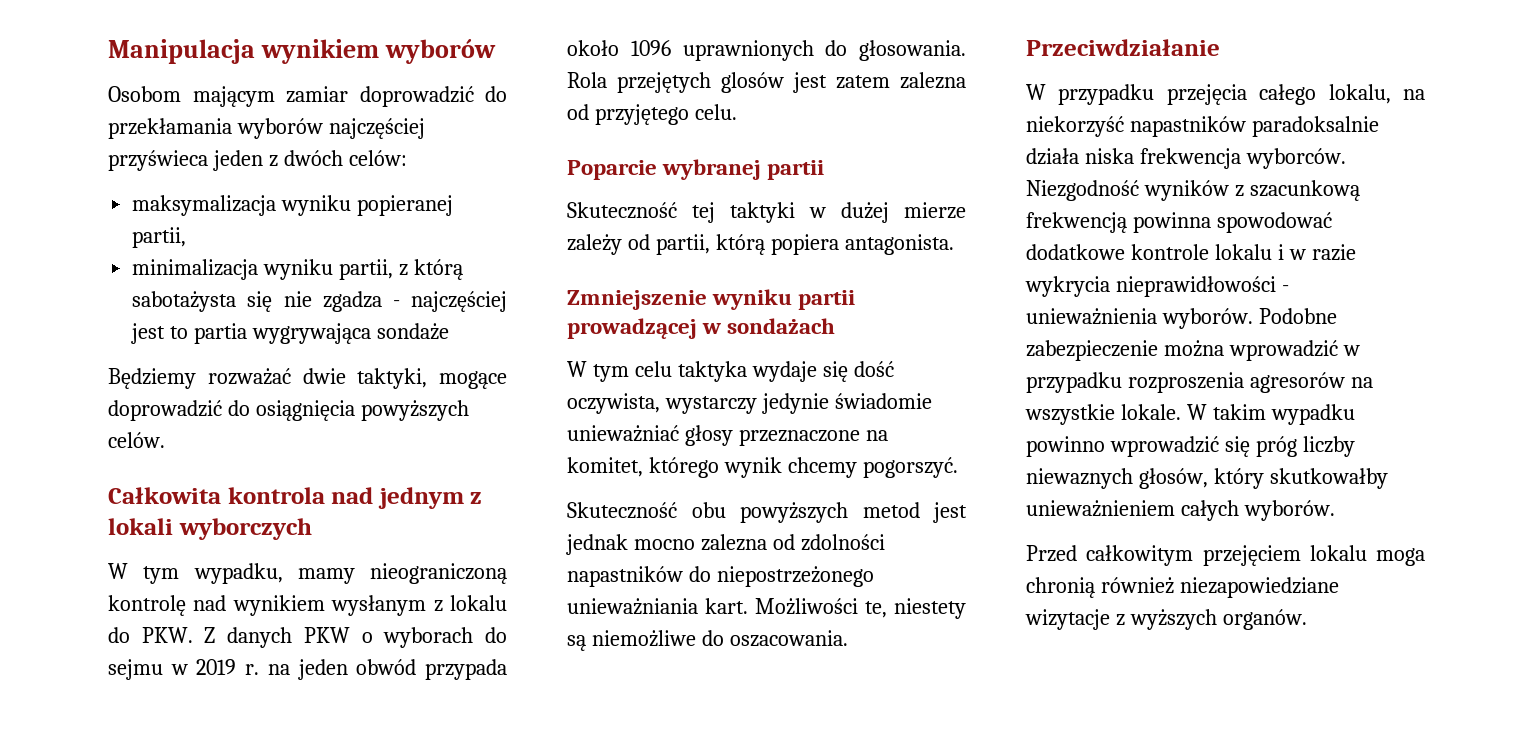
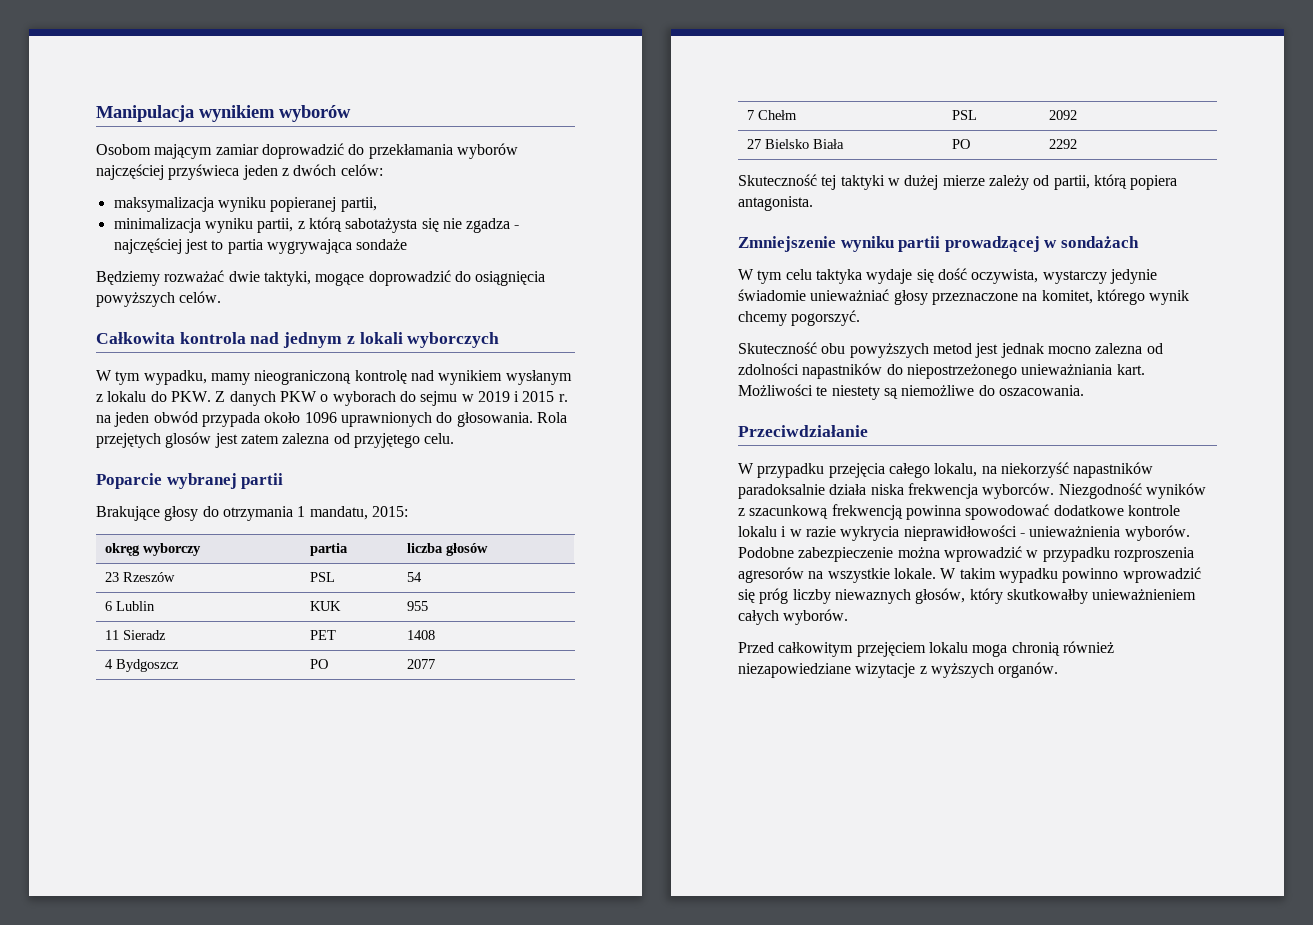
(237, 667) none -> [514,391,555,402] i 2015
(825, 170) none -> [96,506,408,521] [104,543,201,556] [309,543,348,556] [406,543,488,556] [104,572,175,582] [309,572,335,582] [406,572,422,582] [104,601,155,611] [309,601,341,611] [406,601,428,611] [104,630,166,640] [309,630,336,640] [406,630,435,640] [104,659,179,672] [309,659,328,669] [406,659,435,669] [746,110,797,120] [951,110,977,120] [1048,110,1077,120] [746,139,844,149] [951,139,970,149] [1048,139,1077,149] // Brakujące głosy do otrzymania 1 mandatu, 2015: // okręg wyborczy | partia | liczba głosów // 23 Rzeszów | PSL | 54 // 6 Lublin | KUK | 955 // 11 Sieradz | PET | 1408 // 4 Bydgoszcz | PO | 2077 // 7 Chełm | PSL | 2092 // 27 Bielsko Biała | PO | 2292
[865,601,887,618] te, -> [816,386,828,396] te

